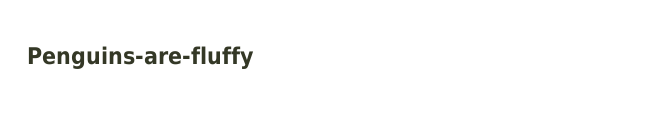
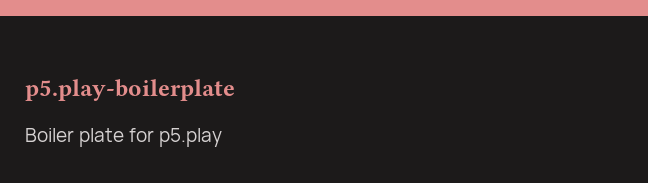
[27,46,254,69] Penguins-are-fluffy -> [25,79,235,101] [25,128,223,147] p5.play-boilerplate // Boiler plate for p5.play

